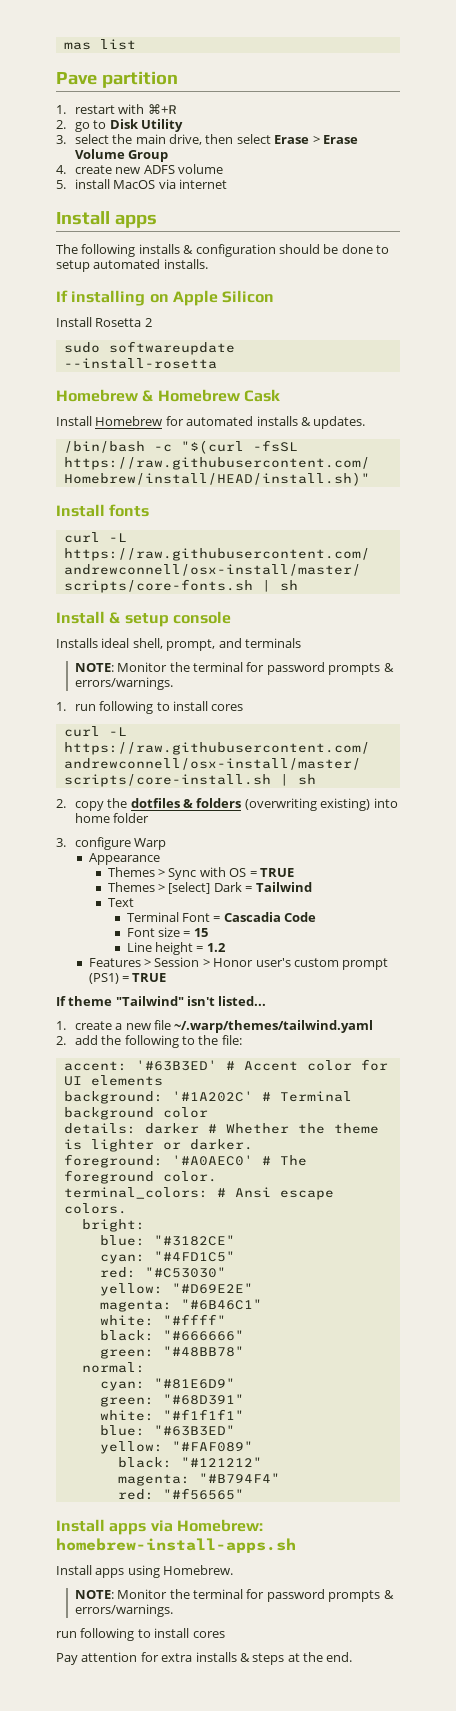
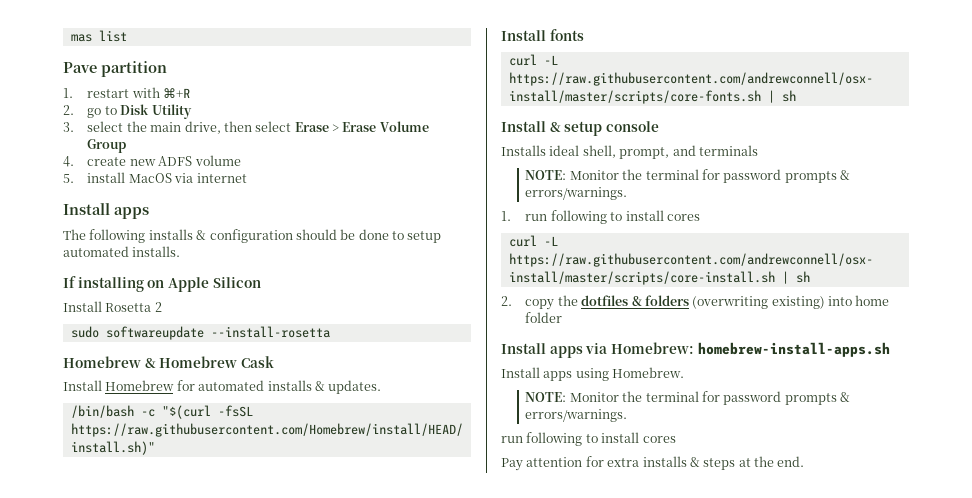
[56,837,167,850] [88,853,160,865] [107,867,294,880] [107,882,312,894] [107,898,134,907] [126,912,317,922] [126,927,208,937] [126,942,226,955] [88,957,389,970] [88,973,167,984] [56,996,267,1006] [56,1020,374,1033] [56,1035,242,1048] [63,1059,388,1071] [63,1075,163,1086] [63,1091,352,1104] [63,1107,208,1120] [63,1123,379,1134] [63,1139,253,1152] [63,1154,307,1168] [63,1170,217,1184] [63,1187,334,1200] [63,1203,127,1214] [81,1219,145,1232] [99,1235,235,1246] [99,1251,235,1264] [99,1267,226,1278] [99,1283,253,1296] [99,1299,262,1312] [99,1314,226,1326] [99,1330,244,1341] [99,1346,244,1359] [81,1362,145,1373] [99,1378,235,1391] [99,1394,244,1407] [99,1409,244,1421] [99,1425,235,1436] [99,1441,253,1454] [117,1457,262,1468] [117,1473,280,1486] [117,1488,244,1500] // 3. configure Warp // Appearance // Themes > Sync with OS = TRUE // Themes > [select] Dark = Tailwind // Text // Terminal Font = Cascadia Code // Font size = 15 // Line height = 1.2 // Features > Session > Honor user's custom prompt (PS1) = TRUE // If theme "Tailwind" isn't listed... // 1. create a new file ~/.warp/themes/tailwind.yaml // 2. add the following to the file: // accent: '#63B3ED' # Accent color for UI elements // background: '#1A202C' # Terminal background color // details: darker # Whether the theme is lighter or darker. // foreground: '#A0AEC0' # The foreground color. // terminal_colors: # Ansi escape colors. // bright: // blue: "#3182CE" // cyan: "#4FD1C5" // red: "#C53030" // yellow: "#D69E2E" // magenta: "#6B46C1" // white: "#ffff" // black: "#666666" // green: "#48BB78" // normal: // cyan: "#81E6D9" // green: "#68D391" // white: "#f1f1f1" // blue: "#63B3ED" // yellow: "#FAF089" // black: "#121212" // magenta: "#B794F4" // red: "#f56565" -> (563, 317) none

